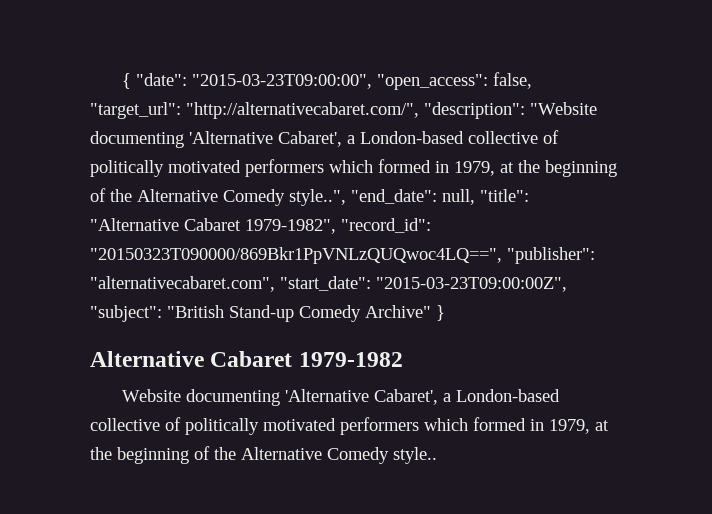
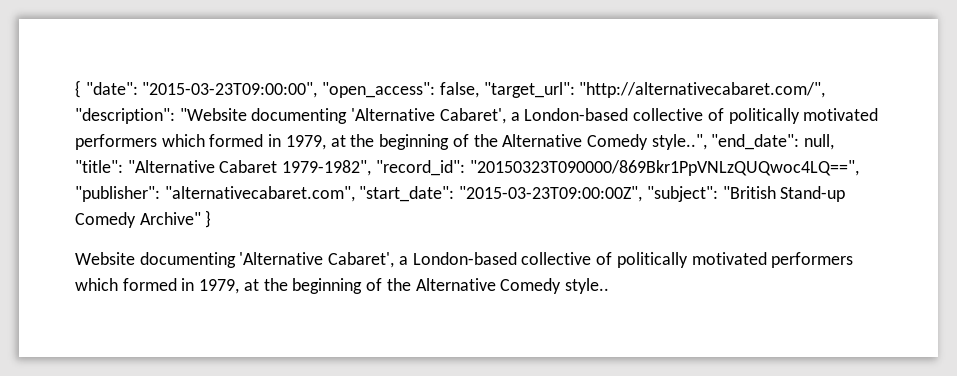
[90,351,403,367] // Alternative Cabaret 1979-1982 -> (212, 219) none

